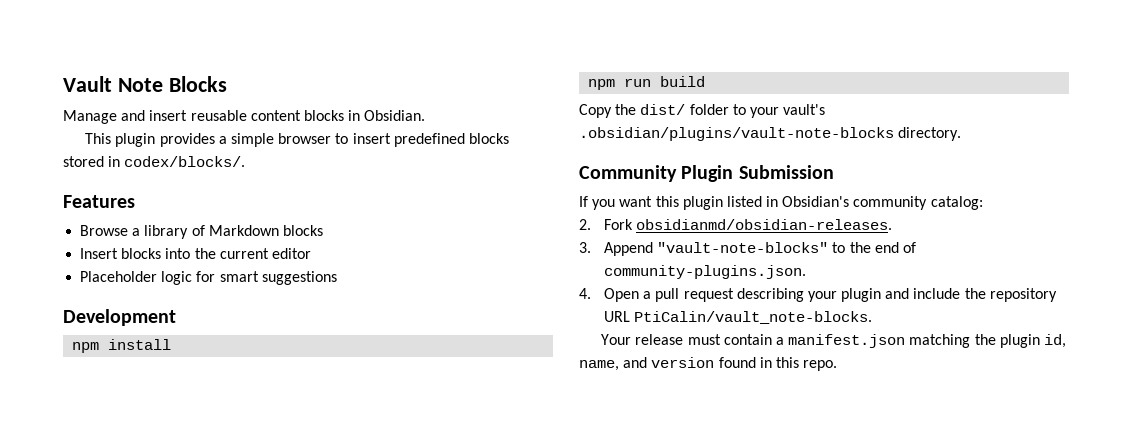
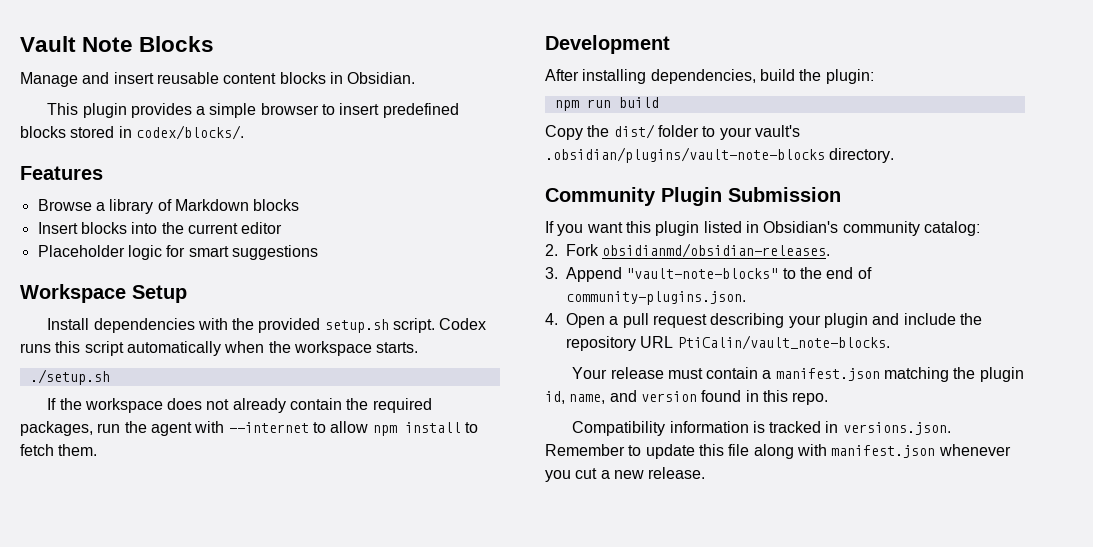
[63,309,176,326] [72,339,172,353] Development // npm install -> [20,284,187,303] [47,318,487,333] [20,341,419,356] [29,369,110,385] [47,398,432,413] [20,421,478,436] [20,444,98,456] [545,35,670,54] [545,69,874,84] Workspace Setup // Install dependencies with the provided setup.sh script. Codex runs this script automatically when the workspace starts. // ./setup.sh // If the workspace does not already contain the required packages, run the agent with --internet to allow npm install to fetch them. // Development // After installing dependencies, build the plugin:
(838, 365) none -> [572,421,951,436] [545,444,1011,459] [545,467,706,482] // Compatibility information is tracked in versions.json. Remember to update this file along with manifest.json whenever you cut a new release.

